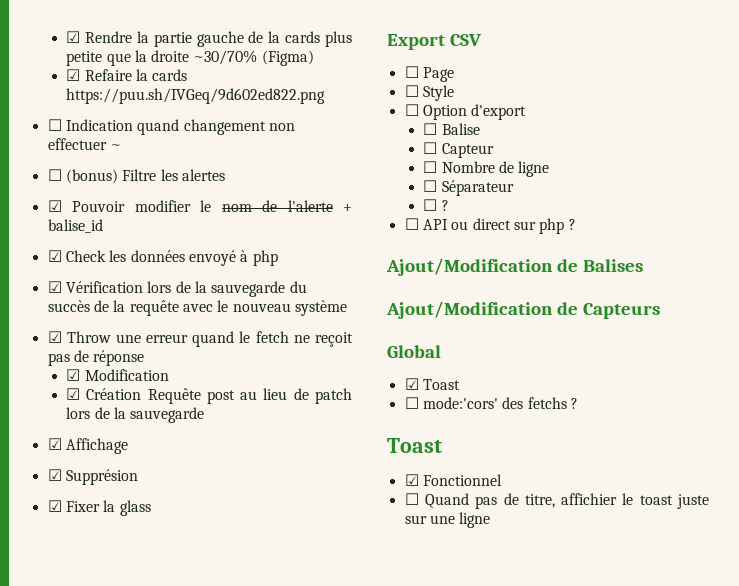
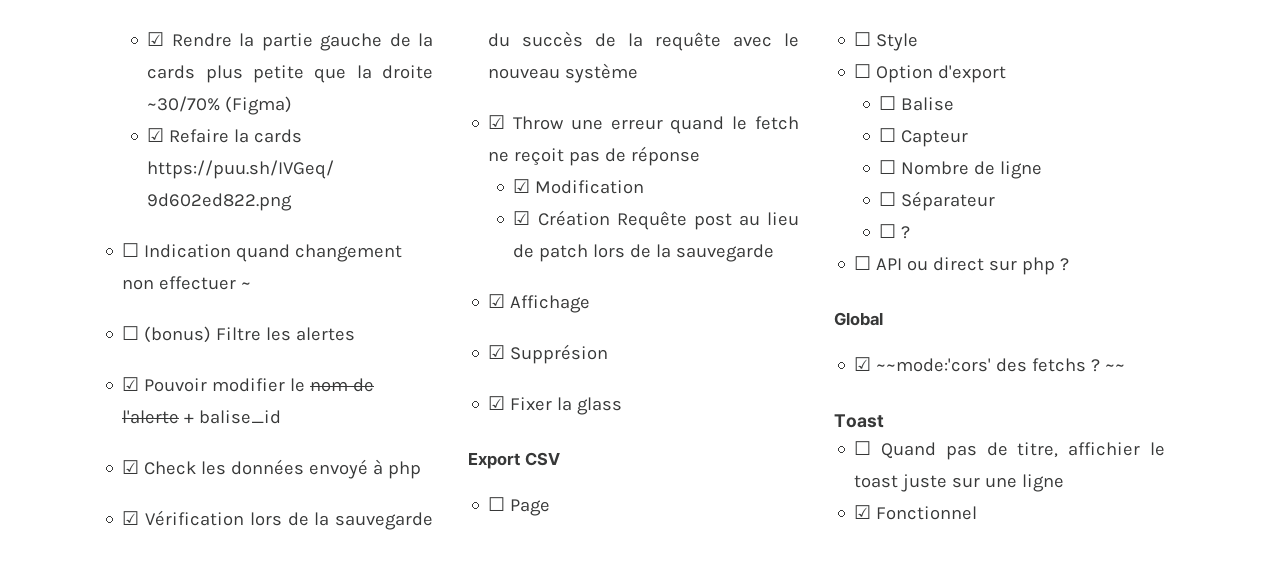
[386,258,643,276] [386,301,660,319] // Ajout/Modification de Balises // Ajout/Modification de Capteurs -> (1070, 264) none
[422,379,460,390] [404,397,498,409] Toast // ☐ mode:'cors' -> [876,358,992,372] ~~mode:'cors'
[387,438,442,453] [404,474,502,486] // Toast // ☑ Fonctionnel -> [1105,364,1126,371] [834,414,884,428] ~~ // Toast
(491, 520) none -> [854,505,978,520] // ☑ Fonctionnel

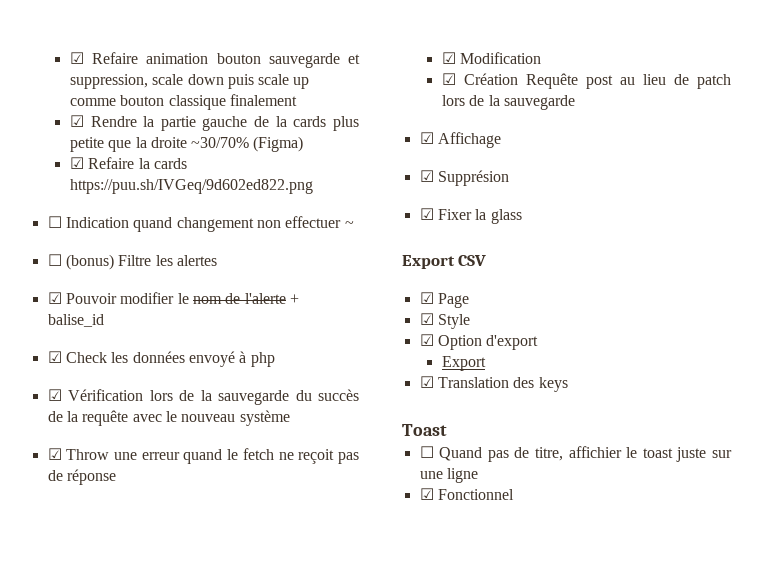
[147,32,165,46] ☑ -> [69,52,361,68] [69,74,310,89] [69,94,297,110] [69,115,84,127] ☑ Refaire animation bouton sauvegarde et suppression, scale down puis scale up comme bouton classique finalement // ☑
[488,497,506,511] ☐ -> [419,292,434,304] ☑
[854,32,872,46] ☐ -> [419,313,434,325] ☑
[854,64,872,78] ☐ -> [419,334,434,346] ☑
[879,96,955,111] [879,128,969,147] [879,160,1043,179] [879,191,996,211] [879,224,911,239] [854,256,1070,275] [834,312,883,326] [854,357,1126,372] ☐ Balise // ☐ Capteur // ☐ Nombre de ligne // ☐ Séparateur // ☐ ? // ☐ API ou direct sur php ? // Global // ☑ ~~mode:'cors' des fetchs ? ~~ -> [441,356,486,371] [419,376,568,392] Export // ☑ Translation des keys

